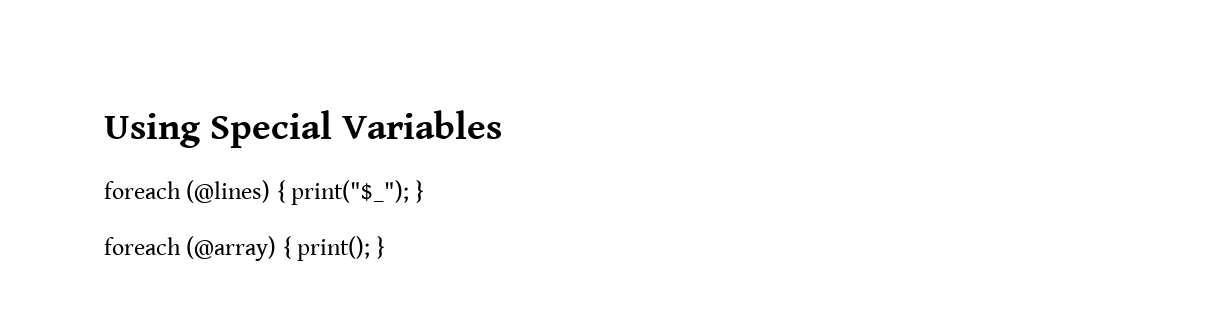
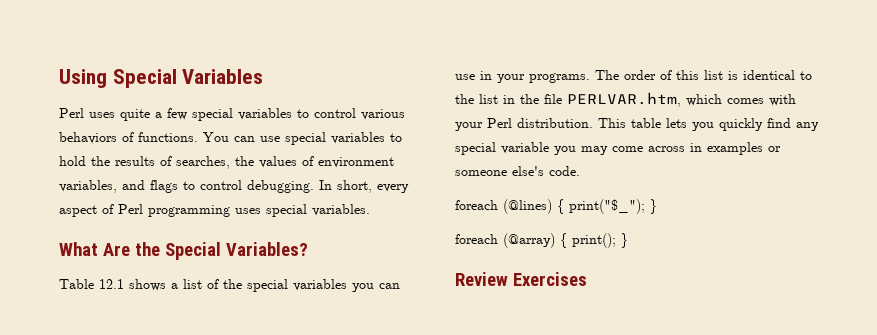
(503, 124) none -> [59,108,405,121] [59,132,402,145] [59,156,394,169] [59,180,409,193] [59,204,370,217] [59,242,308,260] [59,279,400,292] [455,70,812,83] [455,92,796,107] [455,118,819,131] [455,142,781,155] [455,166,580,176] // Perl uses quite a few special variables to control various behaviors of functions. You can use special variables to hold the results of searches, the values of environment variables, and flags to control debugging. In short, every aspect of Perl programming uses special variables. // What Are the Special Variables? // Table 12.1 shows a list of the special variables you can use in your programs. The order of this list is identical to the list in the file PERLVAR.htm, which comes with your Perl distribution. This table lets you quickly find any special variable you may come across in examples or someone else's code.
(385, 247) none -> [455,272,587,286] // Review Exercises

